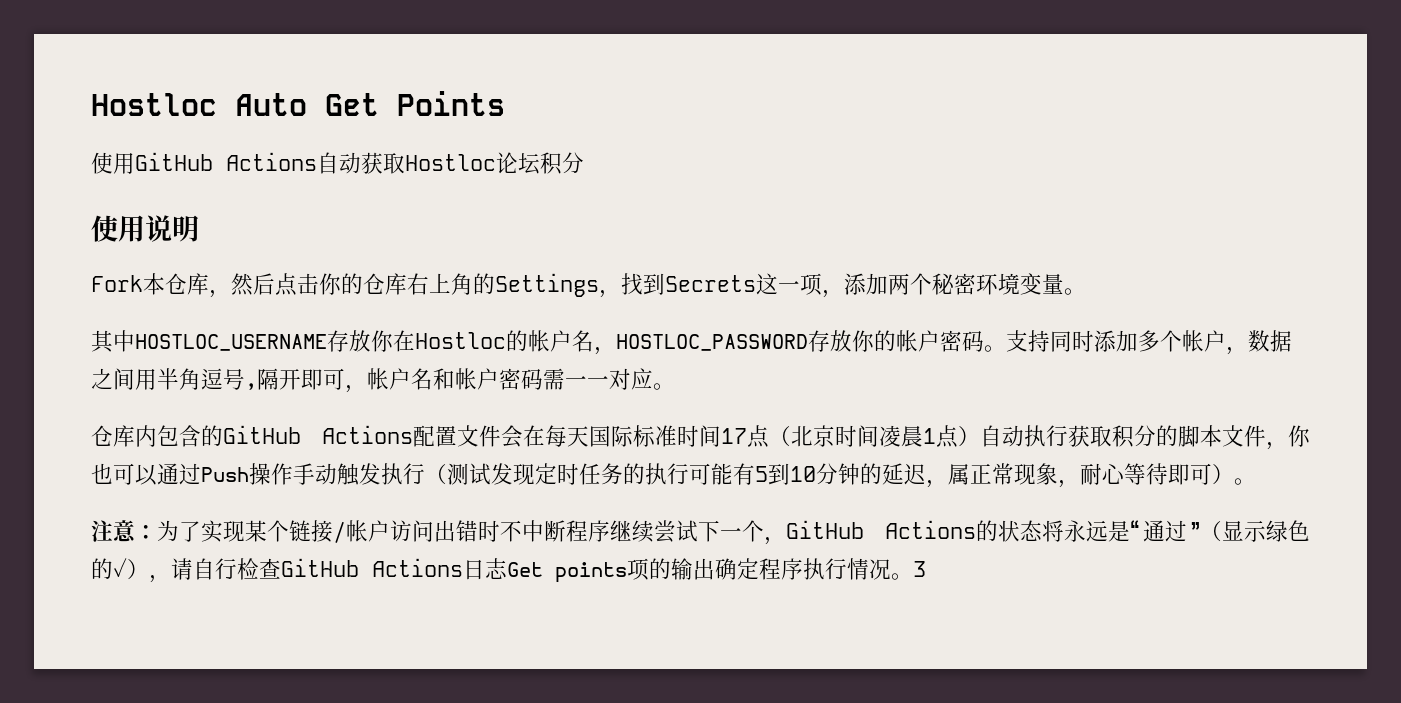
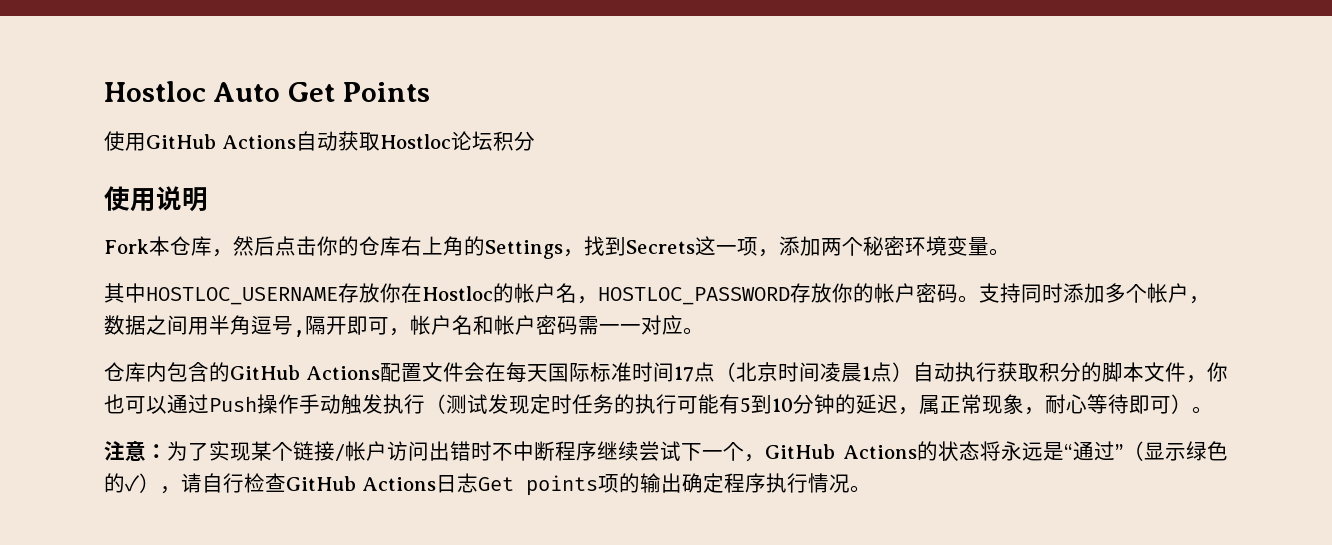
[913,561,926,577] 3 -> (871, 489) none

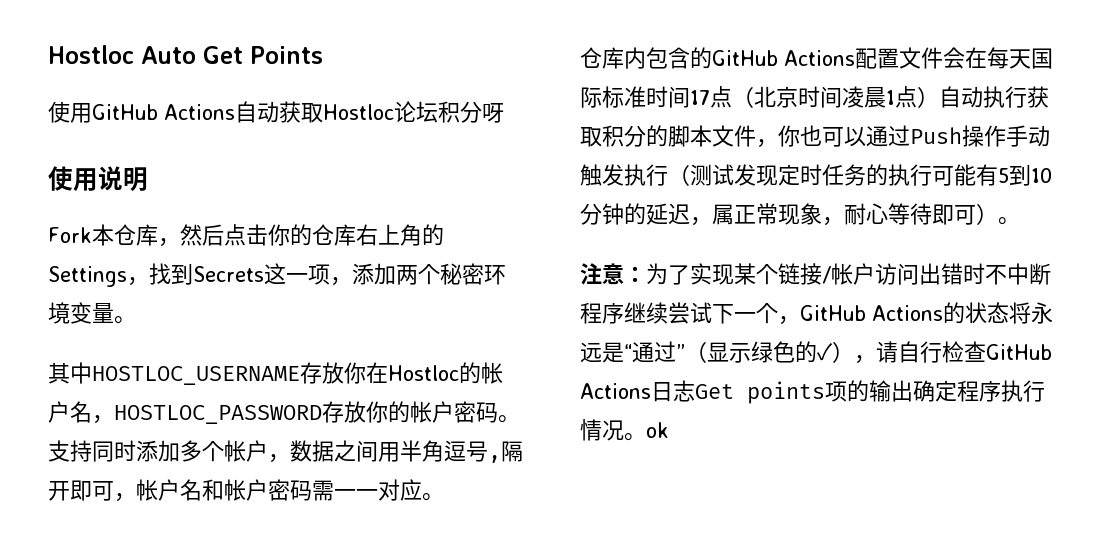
(535, 141) none -> [482,103,504,123] 呀
(871, 489) none -> [646,422,669,438] ok

